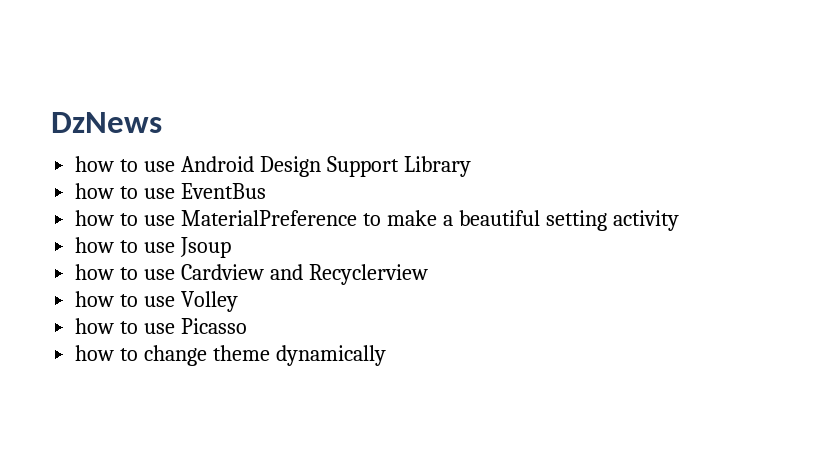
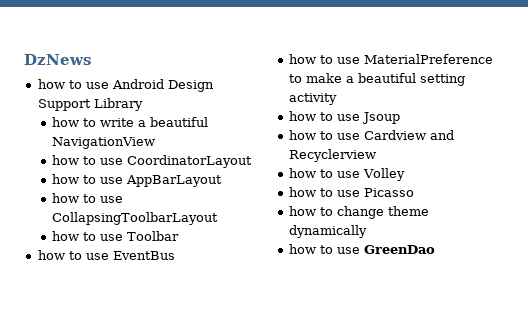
(471, 166) none -> [52,117,209,127] [52,137,156,149] [52,155,253,168] [52,174,223,187] [52,193,124,203] [52,212,219,225] [52,231,180,241] // how to write a beautiful NavigationView // how to use CoordinatorLayout // how to use AppBarLayout // how to use CollapsingToolbarLayout // how to use Toolbar
(386, 355) none -> [288,244,435,254] // how to use GreenDao

